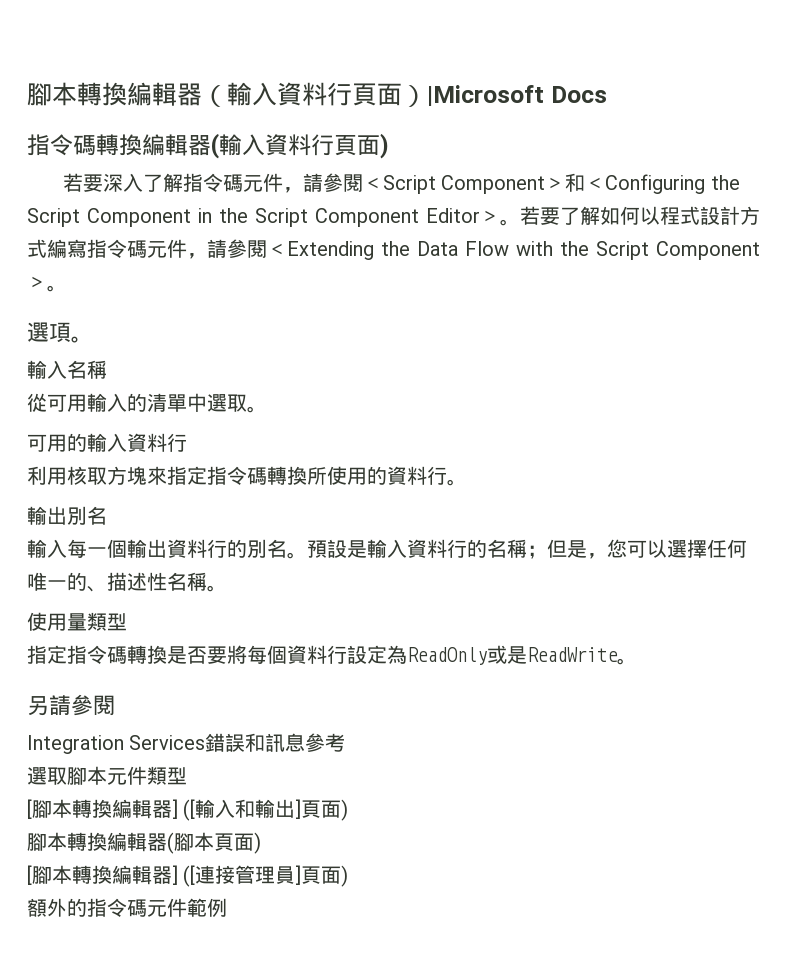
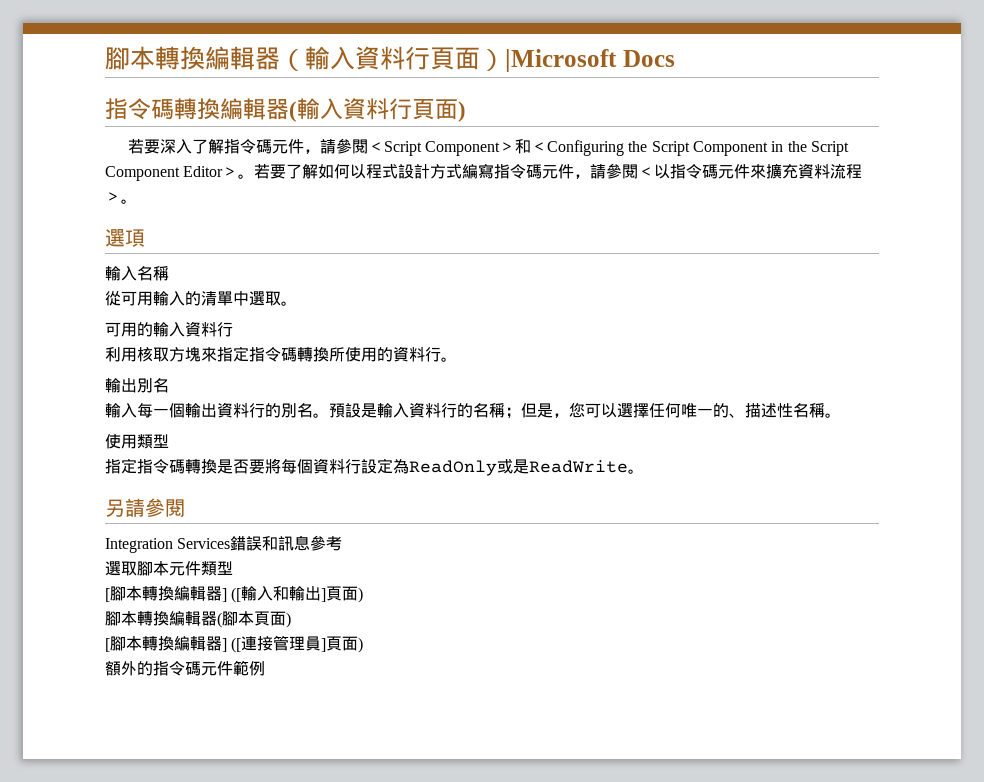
[287,241,760,260] Extending the Data Flow with the Script Component -> [654,163,863,179] 以指令碼元件來擴充資料流程
[71,336,93,343] 。 -> (145, 238) none
[67,613,87,631] 量 -> (137, 441) none

